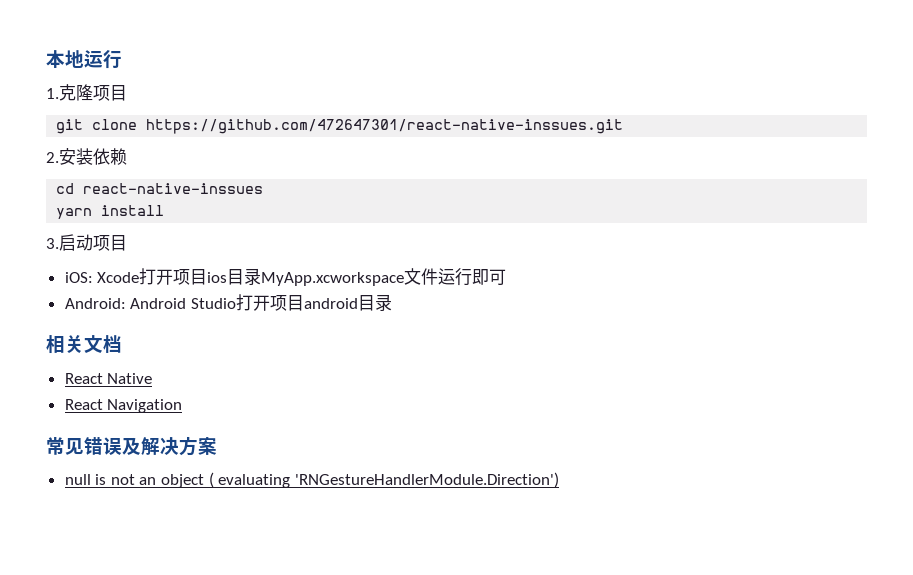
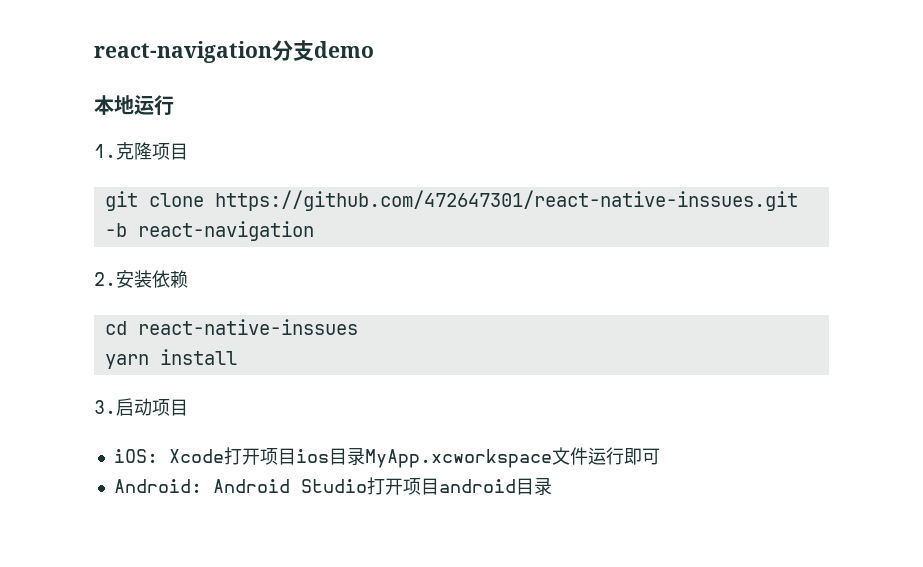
(46, 59) none -> [94,40,374,63] react-navigation分支demo //
(624, 126) none -> [104,221,314,241] -b react-navigation
[46,335,122,354] [64,373,153,384] [64,399,183,413] [46,436,217,456] [64,472,559,488] // 相关文档 // React Native // React Navigation // 常见错误及解决方案 // null is not an object ( evaluating 'RNGestureHandlerModule.Direction') -> (552, 486) none

